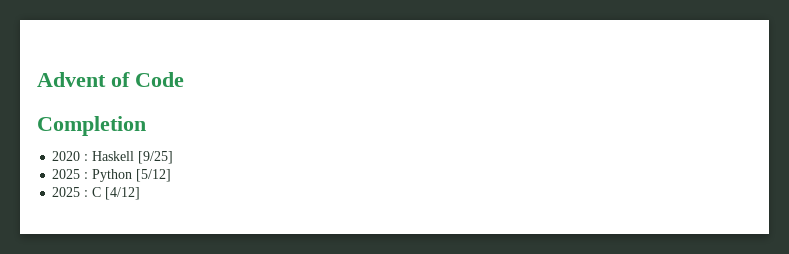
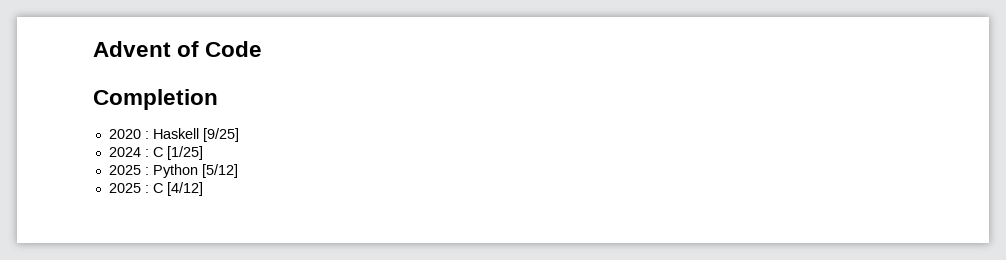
(174, 157) none -> [108,146,203,160] // 2024 : C [1/25]

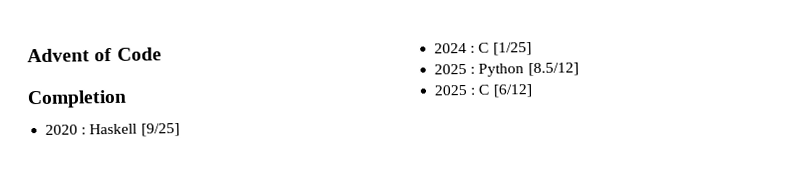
[201,164,238,178] [5/12] -> [527,62,579,77] [8.5/12]
[166,182,203,196] [4/12] -> [492,84,533,98] [6/12]

